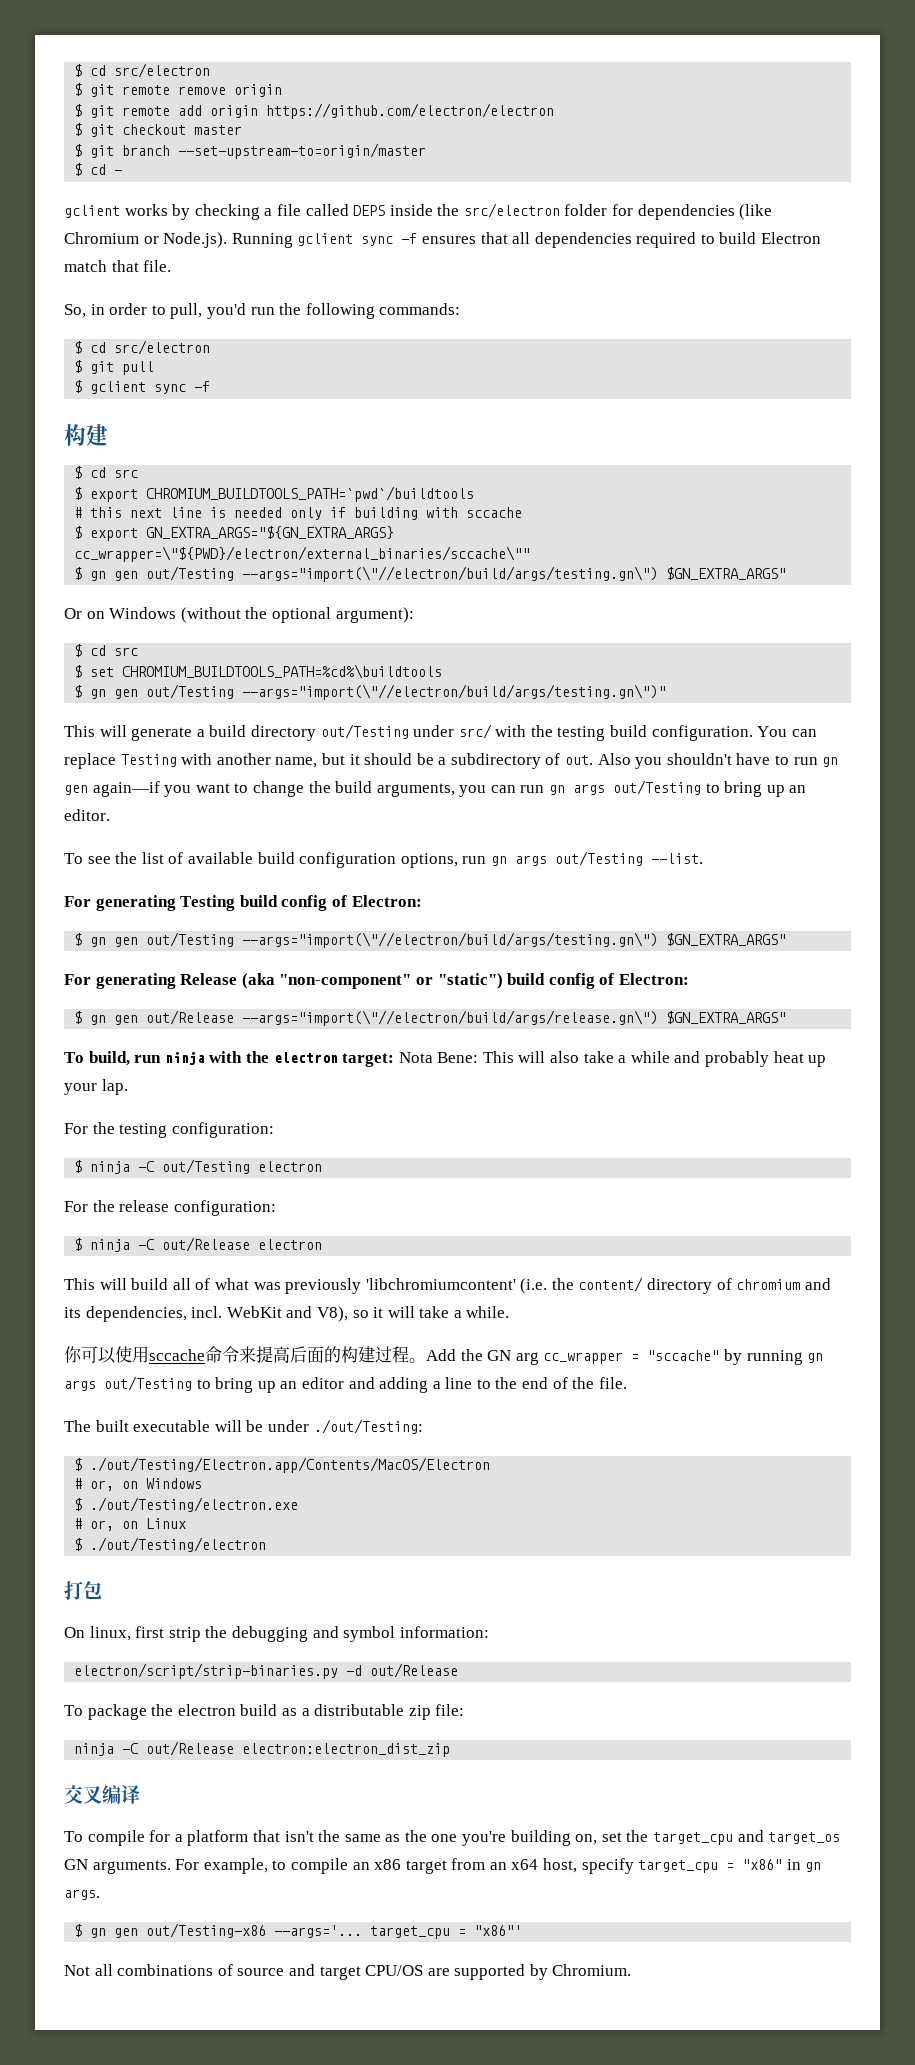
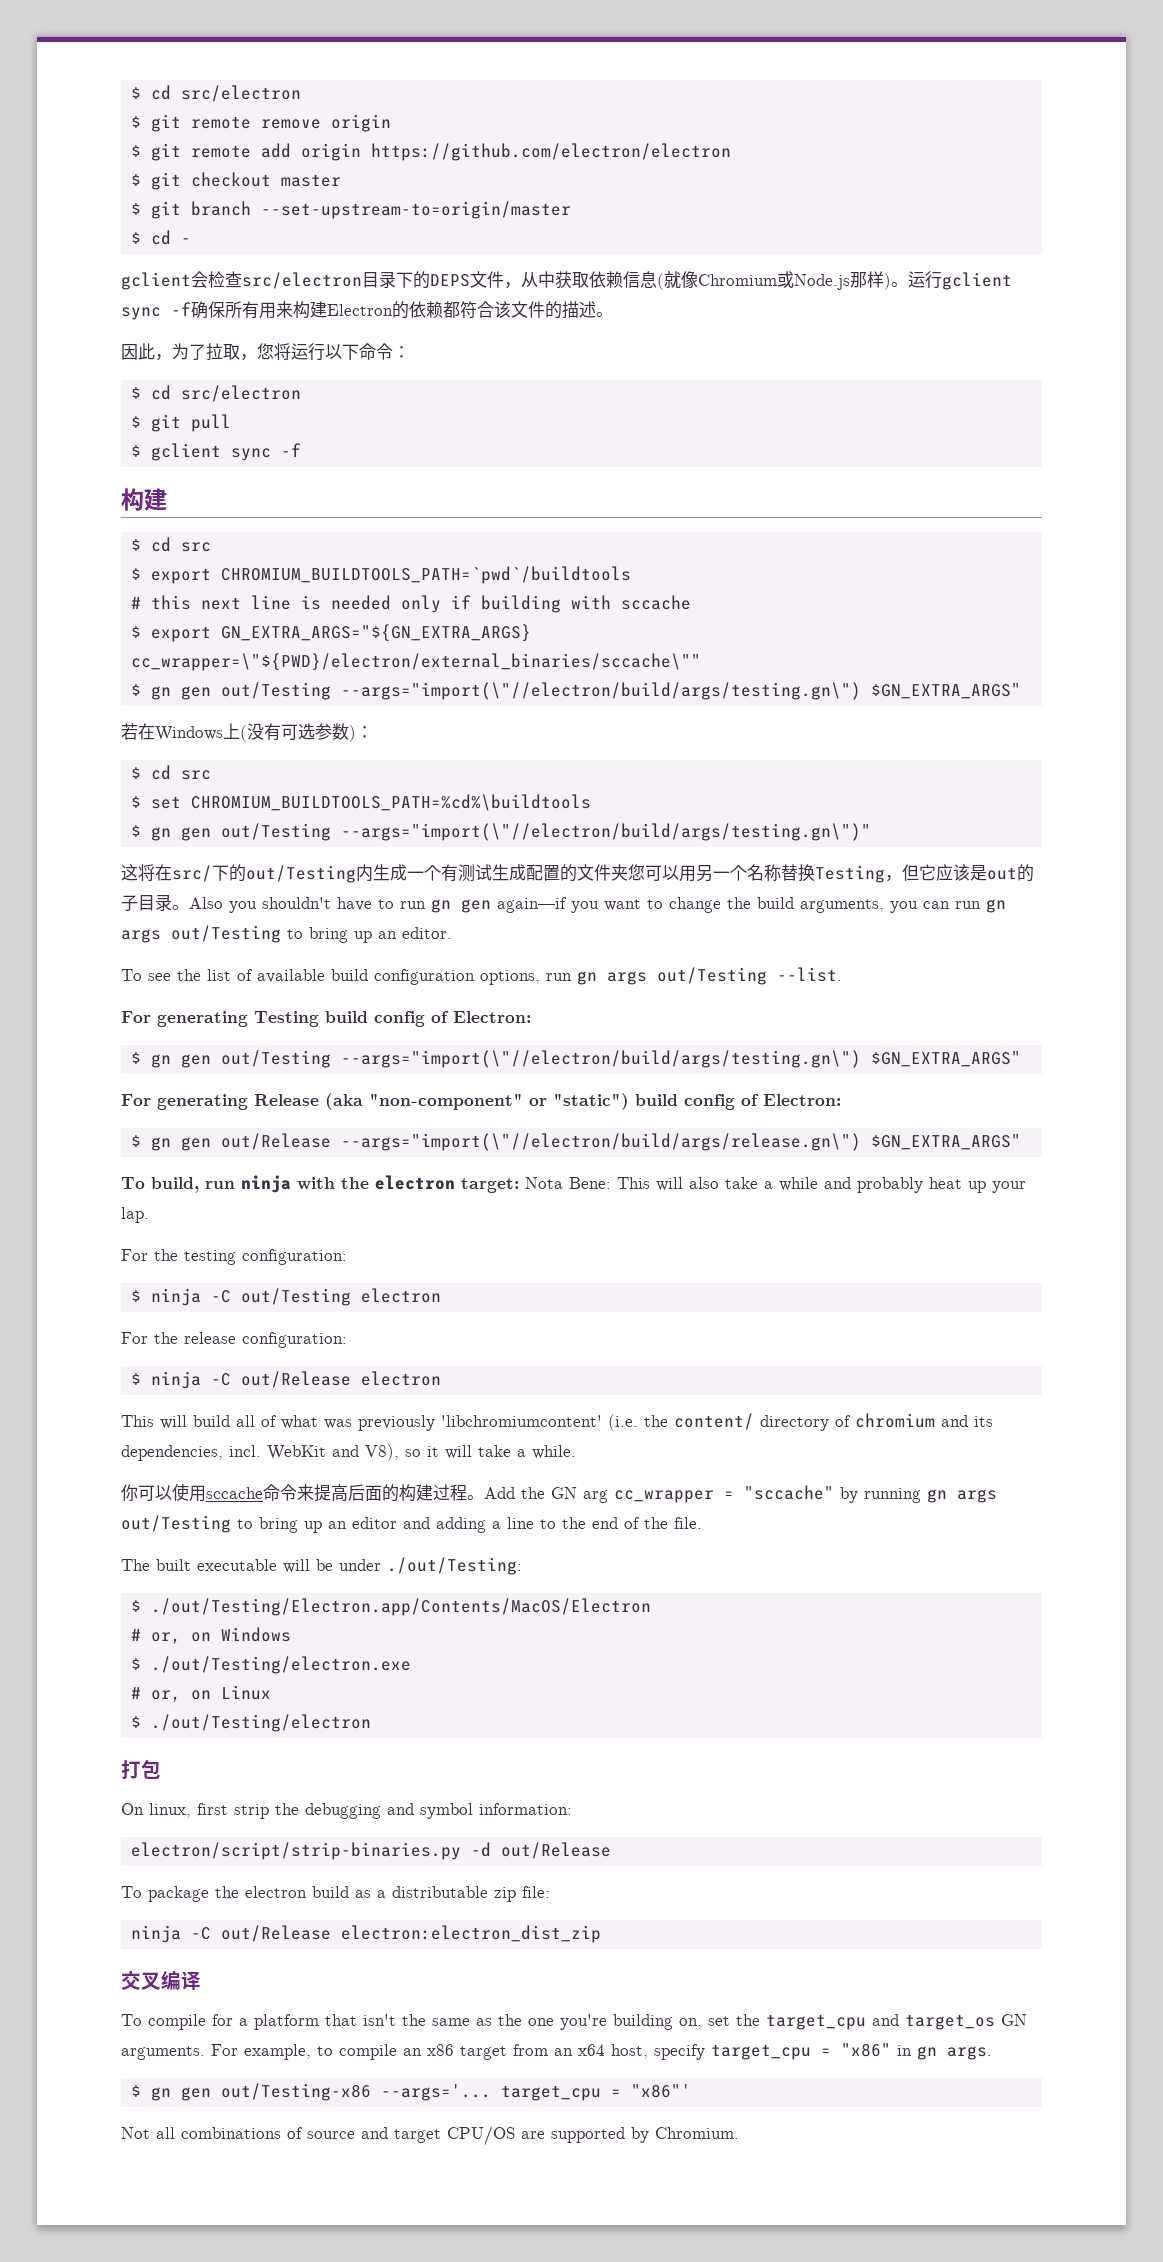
[124,203,773,220] [64,232,822,248] [64,260,172,272] [64,303,461,319] works by checking a file called DEPS inside the src/electron folder for dependencies (like Chromium or Node.js). Running gclient sync -f ensures that all dependencies required to build Electron match that file. // So, in order to pull, you'd run the following commands: -> [191,271,1012,290] [121,301,613,320] [121,343,410,361] 会检查src/electron目录下的DEPS文件，从中获取依赖信息(就像Chromium或Node.js那样)。运行gclient sync -f确保所有用来构建Electron的依赖都符合该文件的描述。 // 因此，为了拉取，您将运行以下命令：
[64,607,414,623] Or on Windows (without the optional argument): -> [121,723,373,742] 若在Windows上(没有可选参数)：
[64,724,817,741] [64,753,594,769] This will generate a build directory out/Testing under src/ with the testing build configuration. You can replace Testing with another name, but it should be a subdirectory of out. -> [121,864,1034,883] [121,894,189,912] 这将在src/下的out/Testing内生成一个有测试生成配置的文件夹您可以用另一个名称替换Testing，但它应该是out的子目录。

